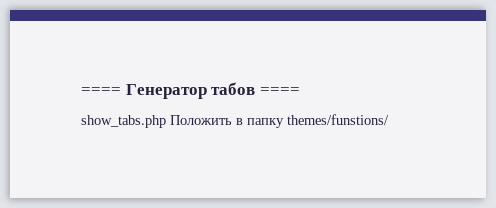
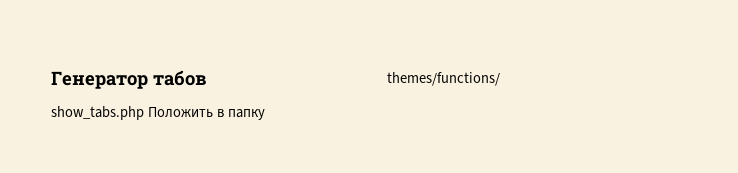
[81,87,121,95] ==== -> (51, 80) none
[259,87,300,95] ==== -> (207, 78) none
[287,114,389,125] themes/funstions/ -> [387,72,500,86] themes/functions/

